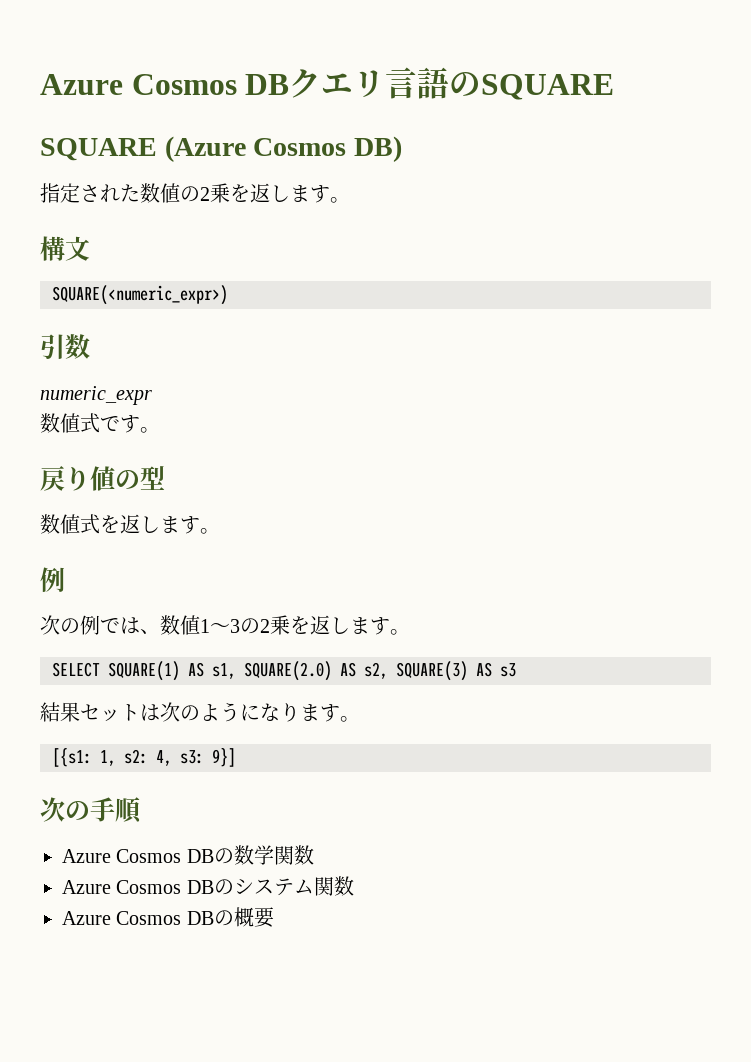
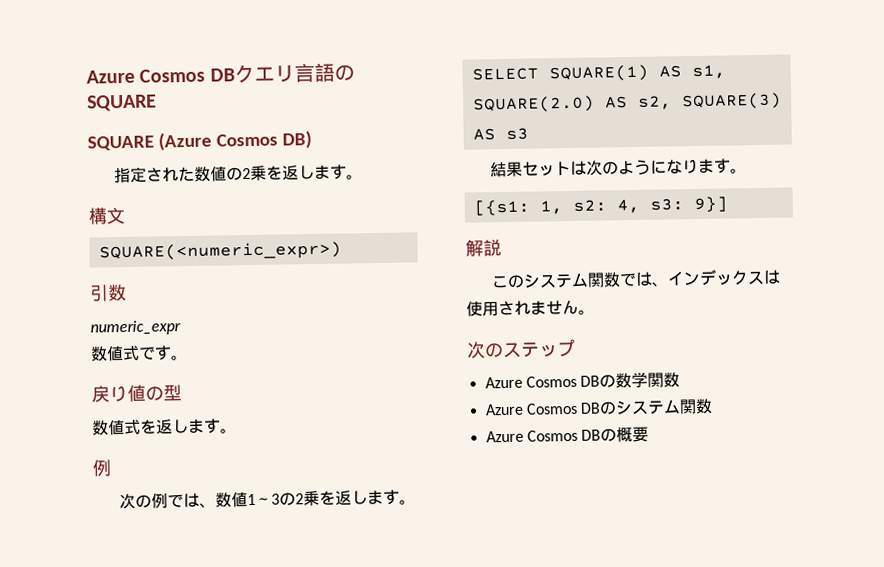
[40,797,142,823] // 次の手順 -> [465,239,502,257] [490,269,781,289] [466,299,595,317] [466,338,576,359] // 解説 // このシステム関数では、インデックスは使用されません。 // 次のステップ

